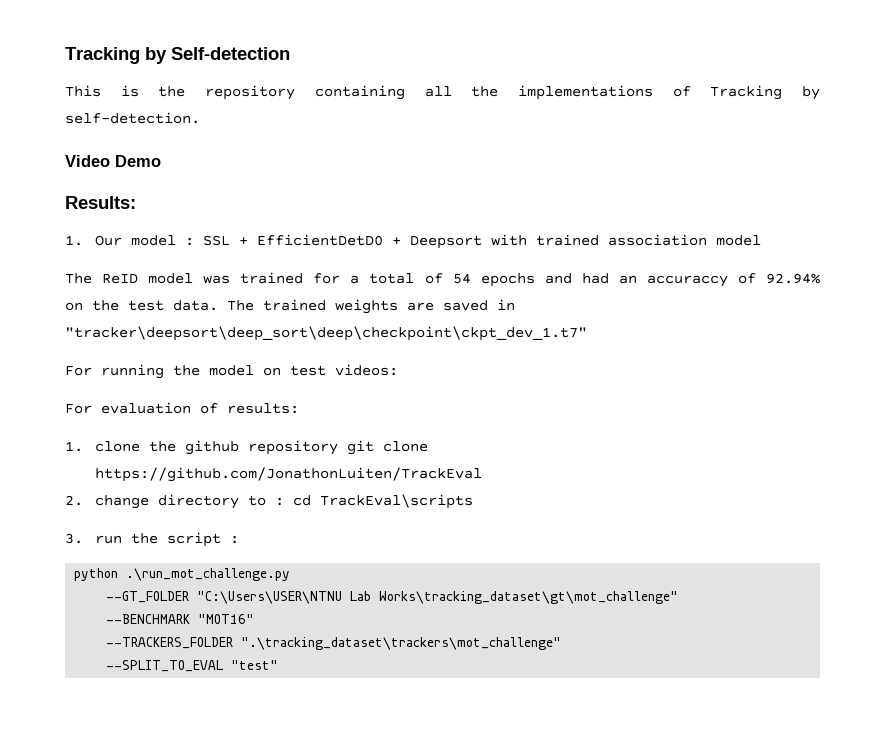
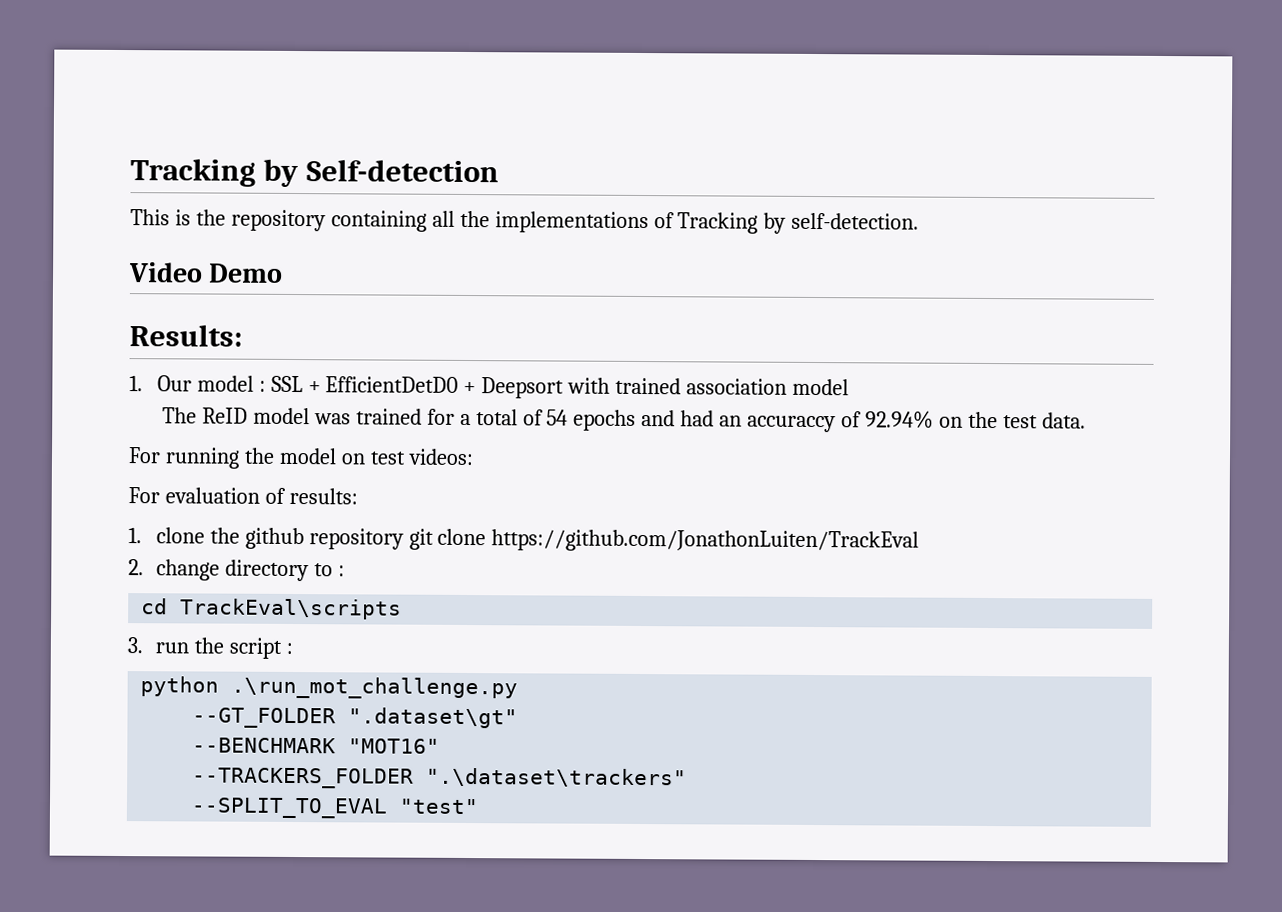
[227,299,515,314] [65,326,587,341] The trained weights are saved in "tracker\deepsort\deep_sort\deep\checkpoint\ckpt_dev_1.t7" -> (1086, 420) none
(284, 501) none -> (345, 571) //
[197,591,679,604] "C:\Users\USER\NTNU Lab Works\tracking_dataset\gt\mot_challenge" -> [348,707,519,729] ".dataset\gt"
[241,637,562,650] ".\tracking_dataset\trackers\mot_challenge" -> [426,767,688,788] ".\dataset\trackers"

